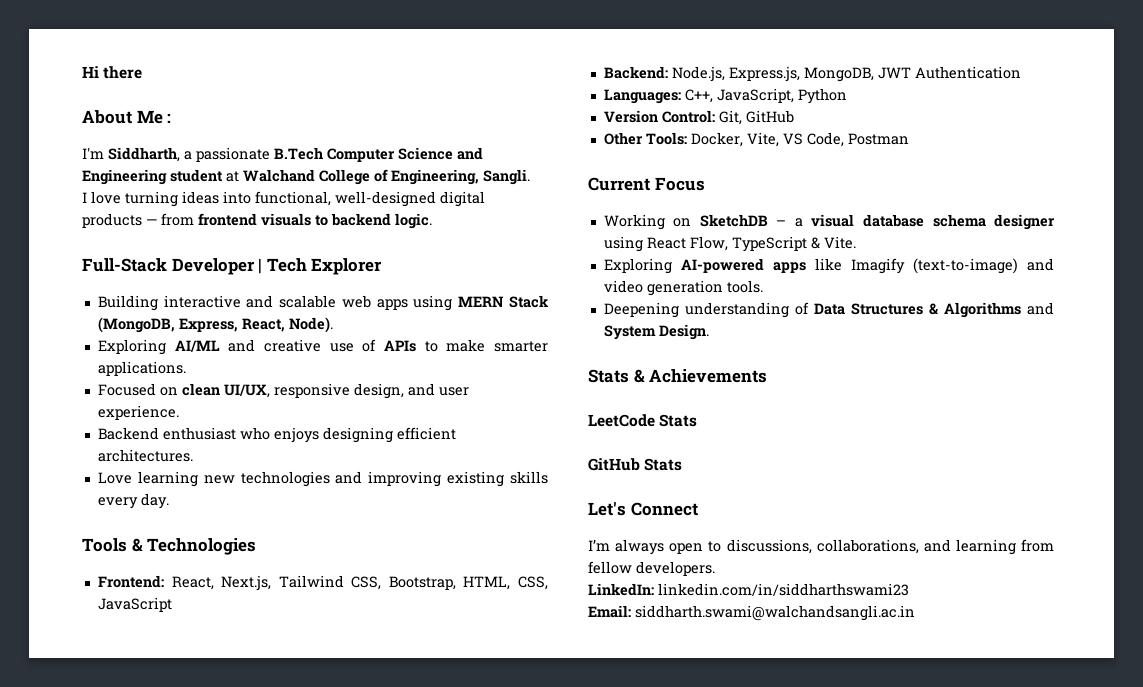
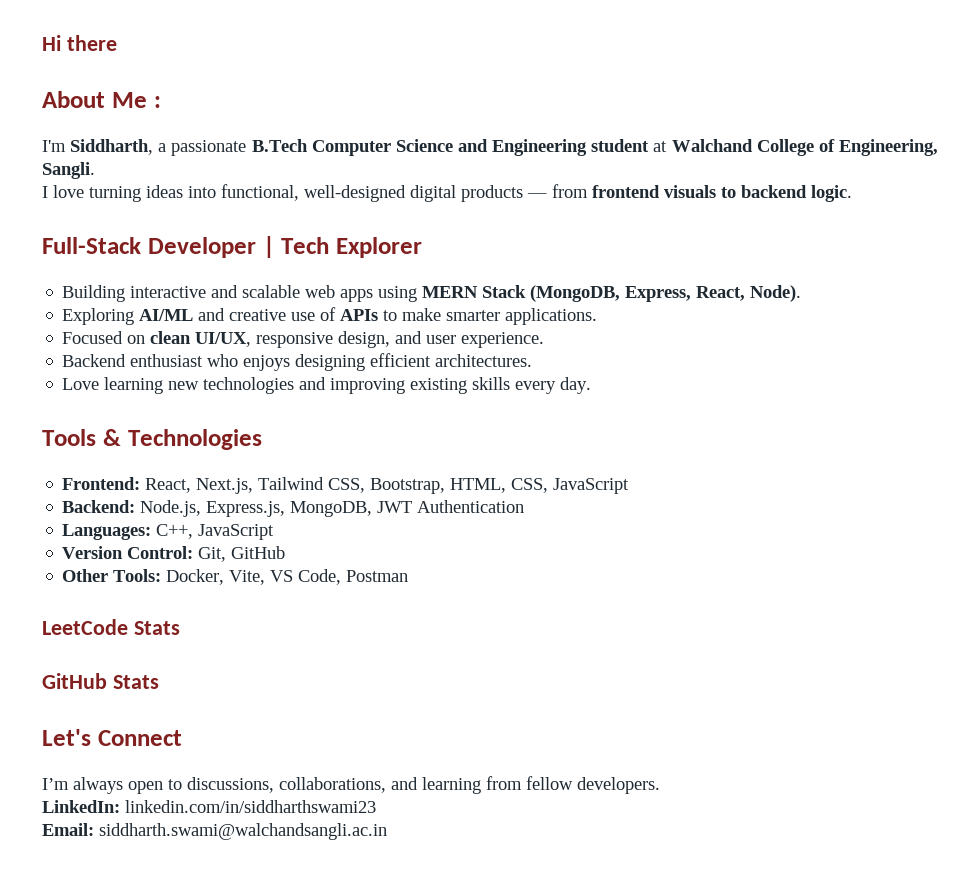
[716,88,847,104] JavaScript, Python -> [198,524,275,540] JavaScript
[588,177,705,191] [603,214,1055,230] [603,236,856,252] [603,258,1054,274] [603,280,763,296] [603,302,1054,318] [603,324,709,340] [588,369,768,383] // Current Focus // Working on SketchDB – a visual database schema designer using React Flow, TypeScript & Vite. // Exploring AI-powered apps like Imagify (text-to-image) and video generation tools. // Deepening understanding of Data Structures & Algorithms and System Design. // Stats & Achievements -> (409, 576) none

